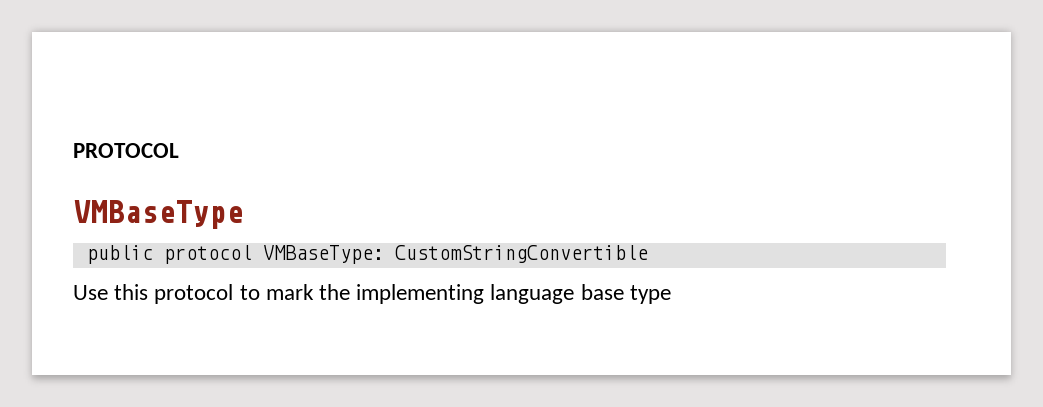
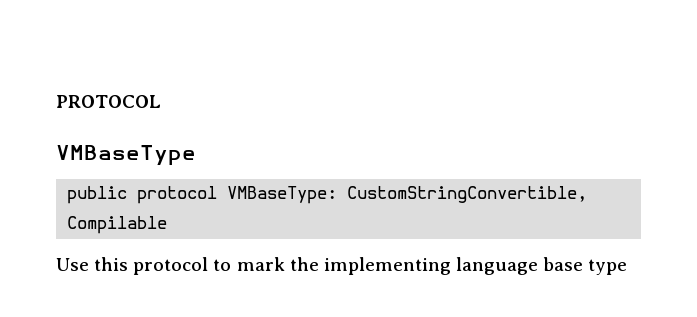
[394,245,648,263] CustomStringConvertible -> [347,186,588,203] [67,216,168,234] CustomStringConvertible, Compilable

